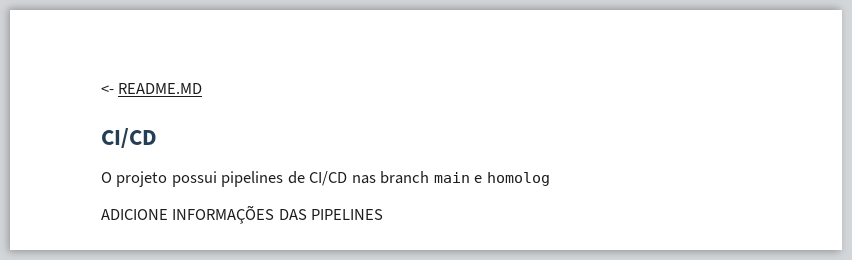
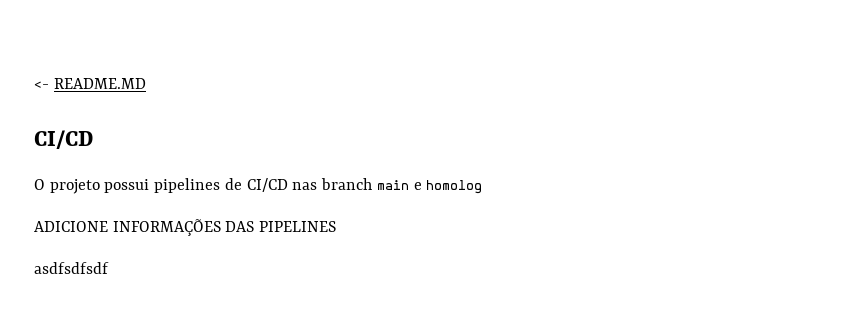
(384, 214) none -> [34,262,109,274] // asdfsdfsdf

